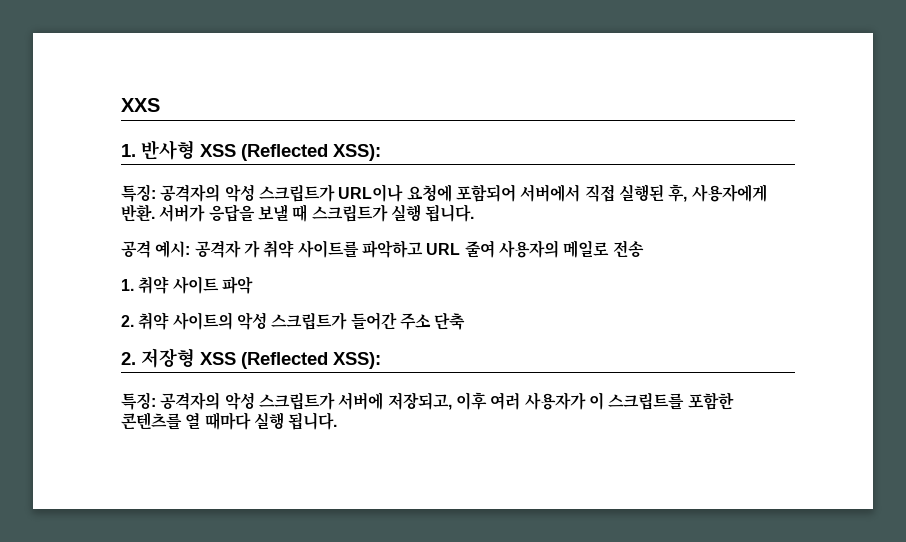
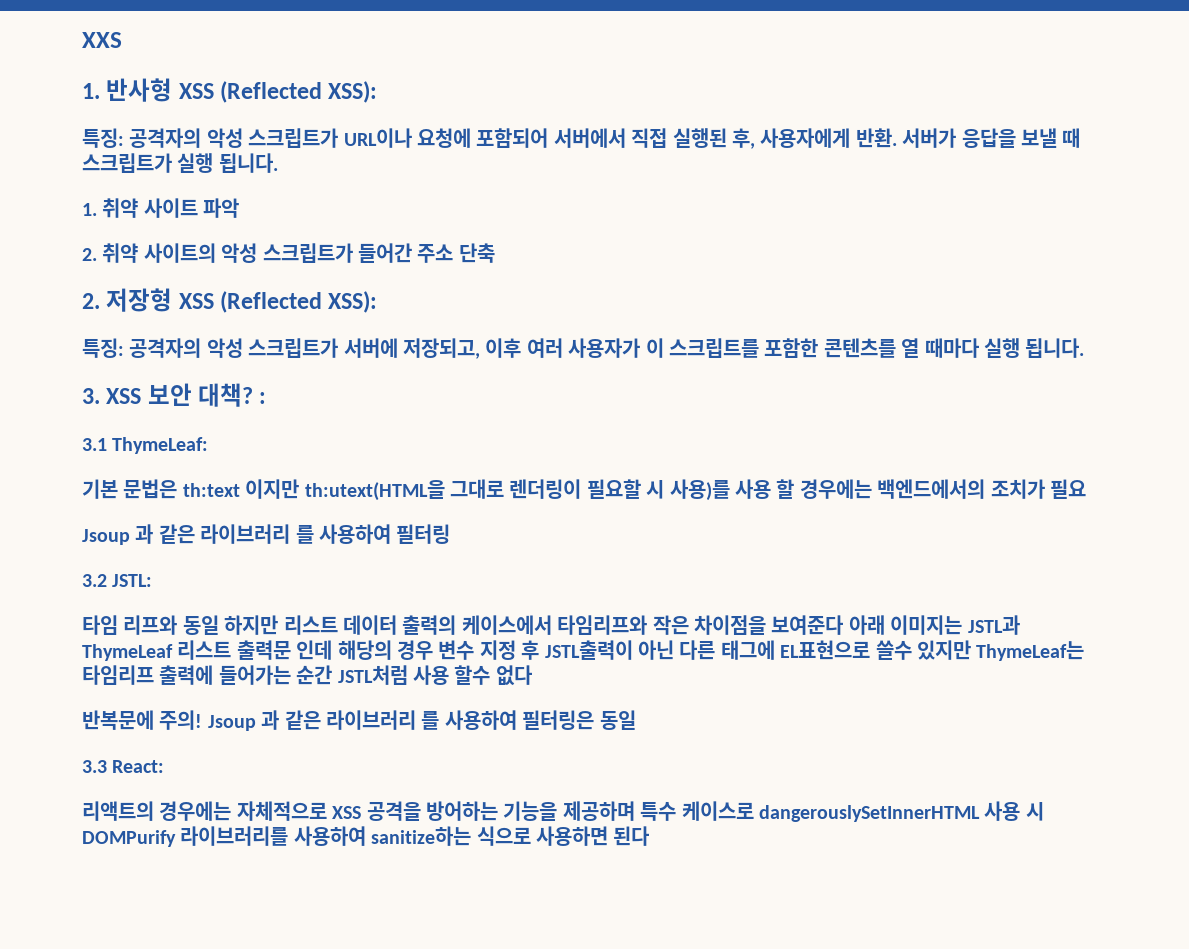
[121,240,644,258] // 공격 예시: 공격자 가 취약 사이트를 파악하고 URL 줄여 사용자의 메일로 전송 -> (278, 163) none
(338, 421) none -> [82,383,267,407] [82,437,209,454] [82,479,1086,501] [82,524,451,545] [82,574,153,587] [82,615,1020,635] [82,640,1085,661] [82,665,532,686] [82,710,636,731] [82,760,165,773] [82,801,1044,822] [82,826,650,847] // 3. XSS 보안 대책? : // 3.1 ThymeLeaf: // 기본 문법은 th:text 이지만 th:utext(HTML을 그대로 렌더링이 필요할 시 사용)를 사용 할 경우에는 백엔드에서의 조치가 필요 // Jsoup 과 같은 라이브러리 를 사용하여 필터링 // 3.2 JSTL: // 타임 리프와 동일 하지만 리스트 데이터 출력의 케이스에서 타임리프와 작은 차이점을 보여준다 아래 이미지는 JSTL과 ThymeLeaf 리스트 출력문 인데 해당의 경우 변수 지정 후 JSTL출력이 아닌 다른 태그에 EL표현으로 쓸수 있지만 ThymeLeaf는 타임리프 출력에 들어가는 순간 JSTL처럼 사용 할수 없다 // 반복문에 주의! Jsoup 과 같은 라이브러리 를 사용하여 필터링은 동일 // 3.3 React: // 리액트의 경우에는 자체적으로 XSS 공격을 방어하는 기능을 제공하며 특수 케이스로 dangerouslySetInnerHTML 사용 시 DOMPurify 라이브러리를 사용하여 sanitize하는 식으로 사용하면 된다

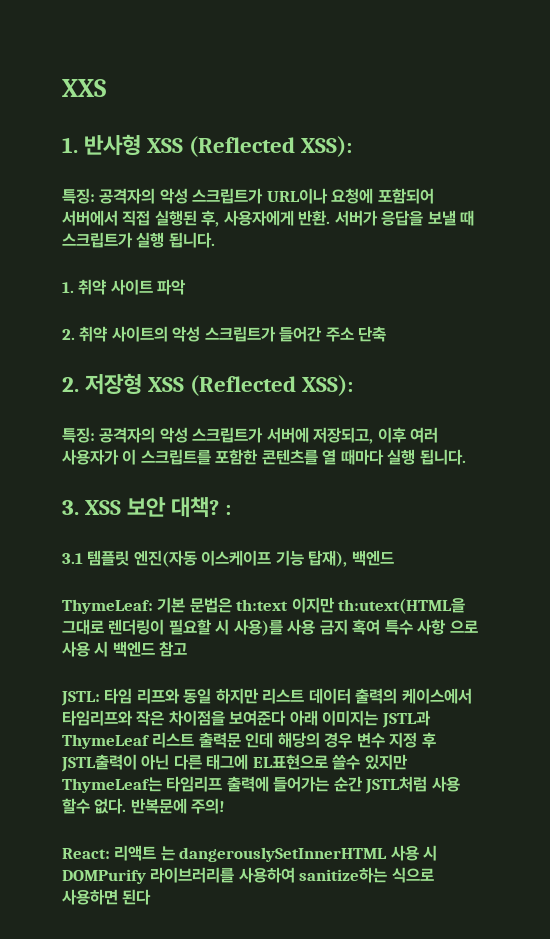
(107, 444) none -> [87,550,394,567] 템플릿 엔진(자동 이스케이프 기능 탑재), 백엔드 //
(209, 445) // -> (153, 606) none
[776,479,1086,499] [82,524,451,545] [82,574,107,587] 할 경우에는 백엔드에서의 조치가 필요 // Jsoup 과 같은 라이브러리 를 사용하여 필터링 // 3.2 -> [319,619,478,635] [62,641,188,657] 금지 혹여 특수 사항 으로 사용 시 백엔드 참고 //
(153, 580) // -> (100, 698) none
[495,665,532,686] 없다 // -> [94,798,127,814] 없다.
[207,710,636,731] [82,760,165,773] [82,801,754,821] Jsoup 과 같은 라이브러리 를 사용하여 필터링은 동일 // 3.3 React: // 리액트의 경우에는 자체적으로 XSS 공격을 방어하는 기능을 제공하며 특수 케이스로 -> [62,845,175,861] // React: 리액트 는

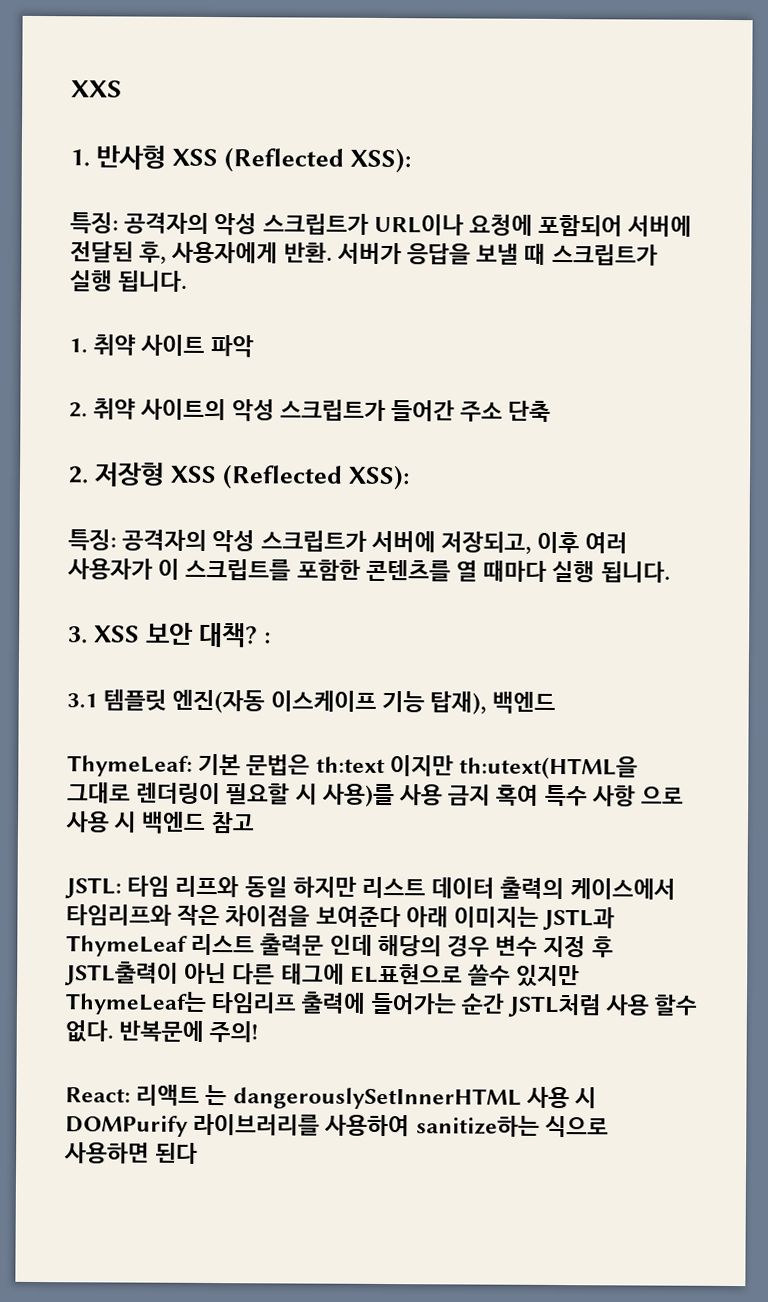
[62,210,197,226] 서버에서 직접 실행된 -> [627,215,693,237] [70,241,134,263] 서버에 전달된

